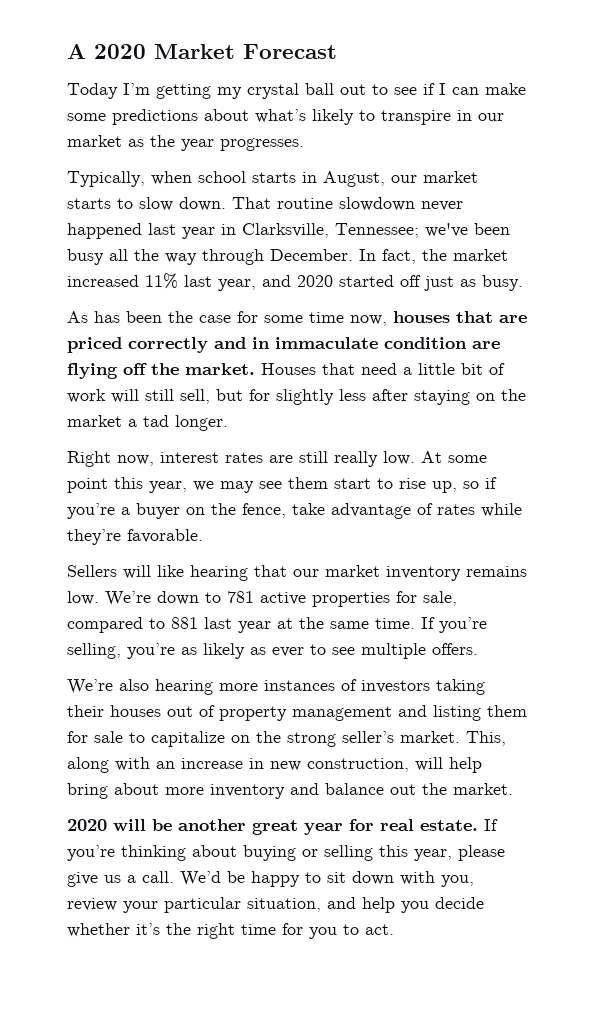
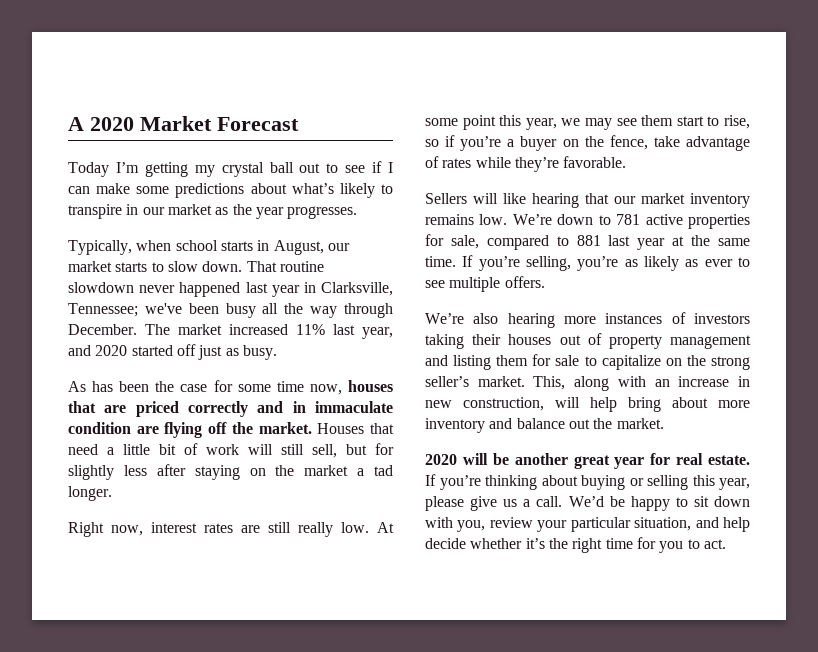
[359,249,447,264] In fact, the -> [145,324,170,335] The
[399,478,457,493] rise up, -> [724,115,750,129] rise,
[401,901,429,913] you -> (750, 524) none

